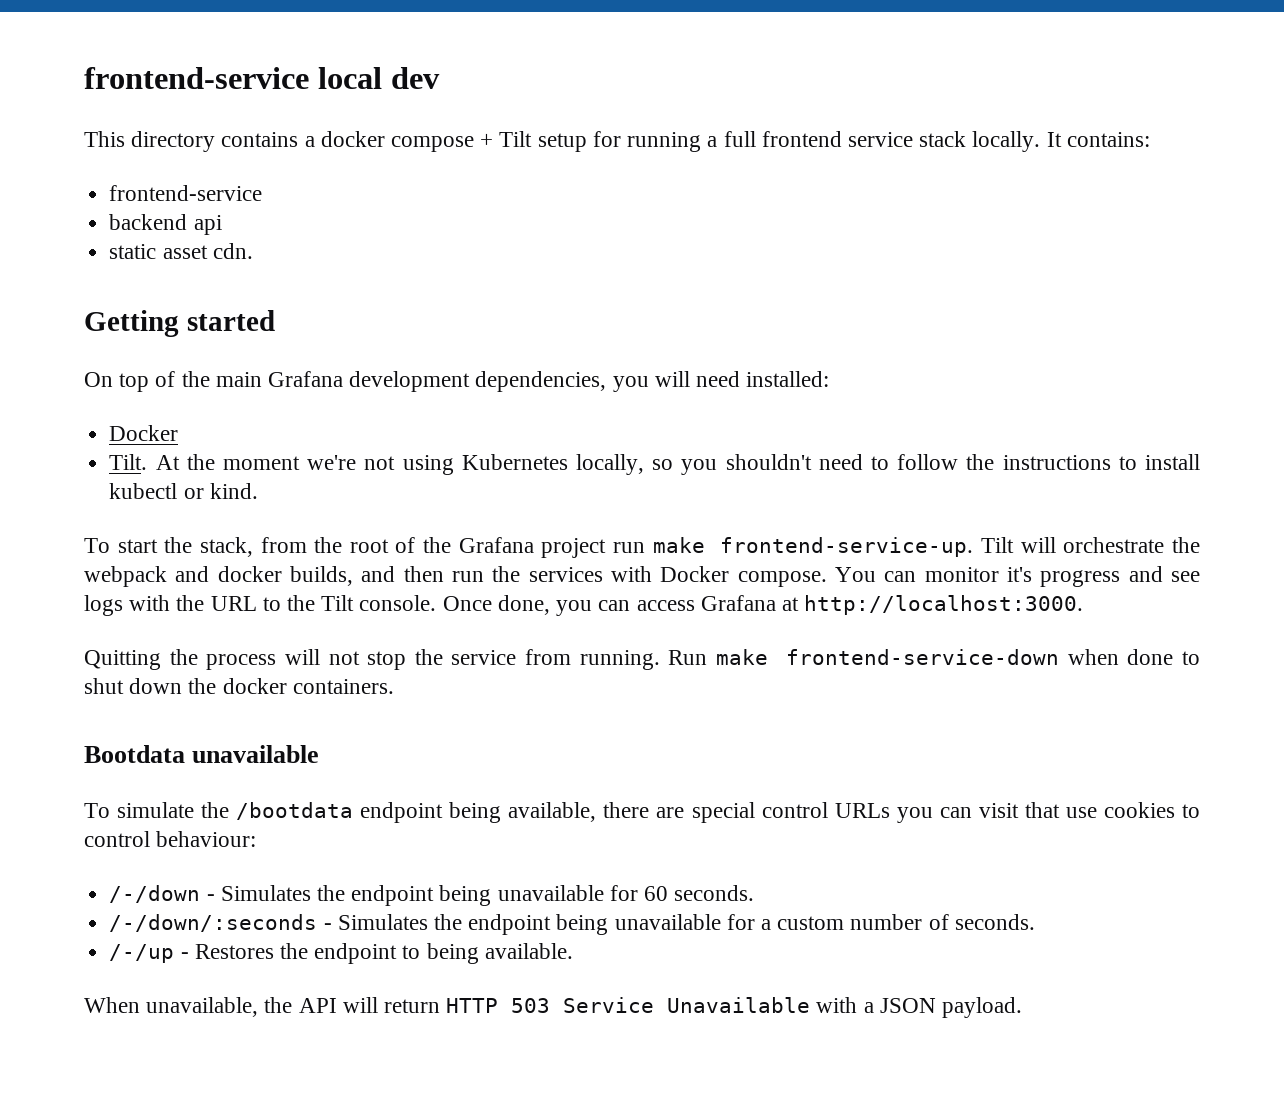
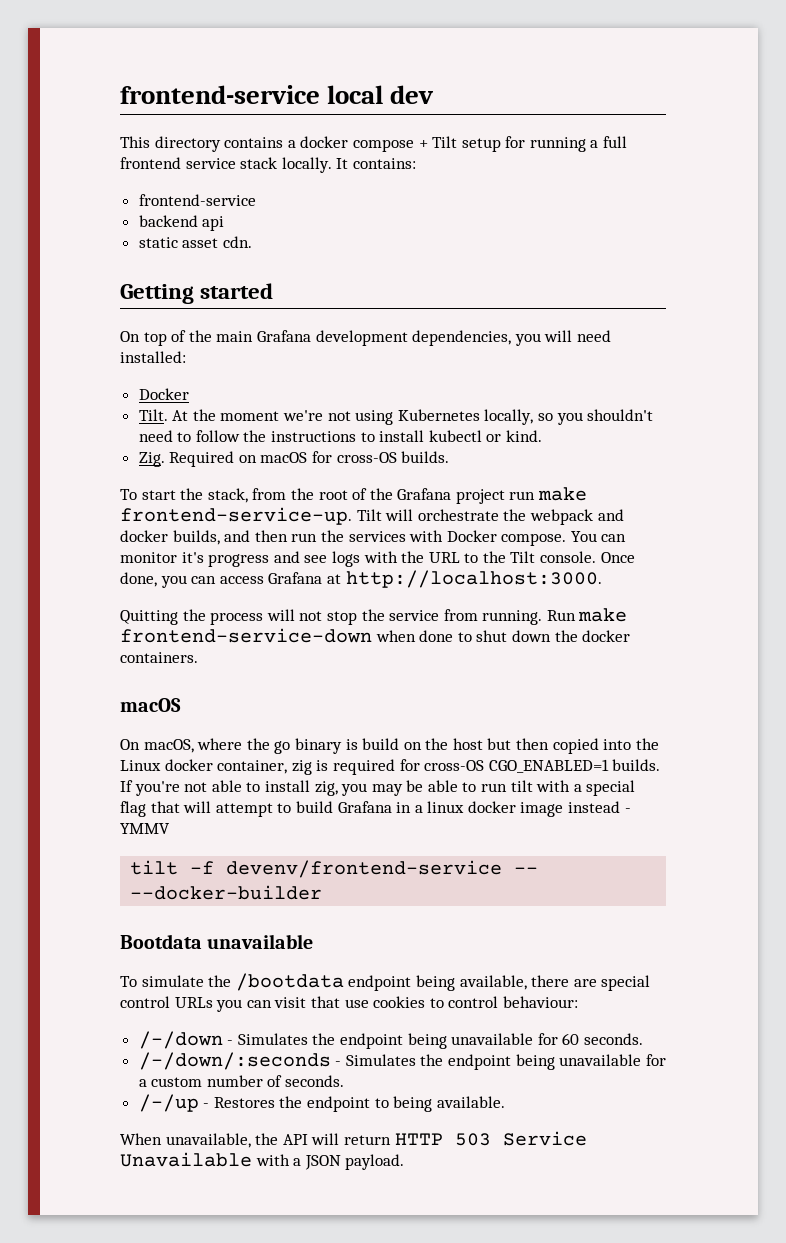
(258, 491) none -> [138,451,450,467] // Zig. Required on macOS for cross-OS builds.
(394, 686) none -> [120,698,181,712] [120,738,659,754] [120,759,661,775] [120,780,636,796] [120,801,631,817] [120,823,170,834] [130,860,539,878] [130,885,323,900] // macOS // On macOS, where the go binary is build on the host but then copied into the Linux docker container, zig is required for cross-OS CGO_ENABLED=1 builds. If you're not able to install zig, you may be able to run tilt with a special flag that will attempt to build Grafana in a linux docker image instead - YMMV // tilt -f devenv/frontend-service -- --docker-builder

